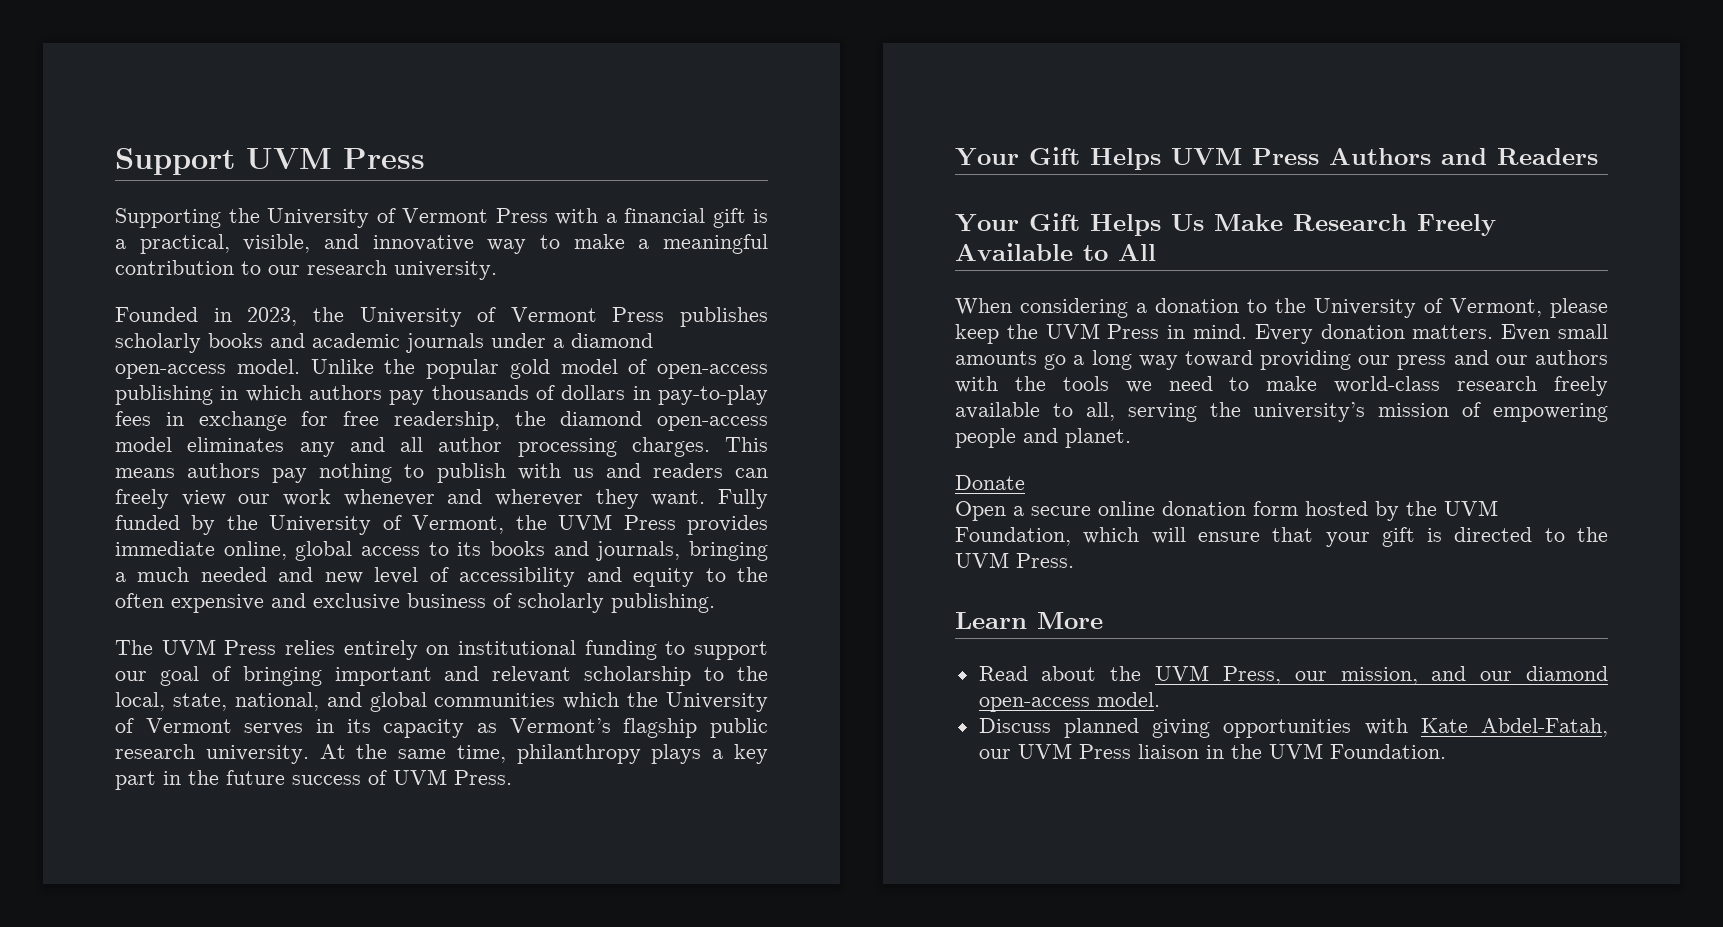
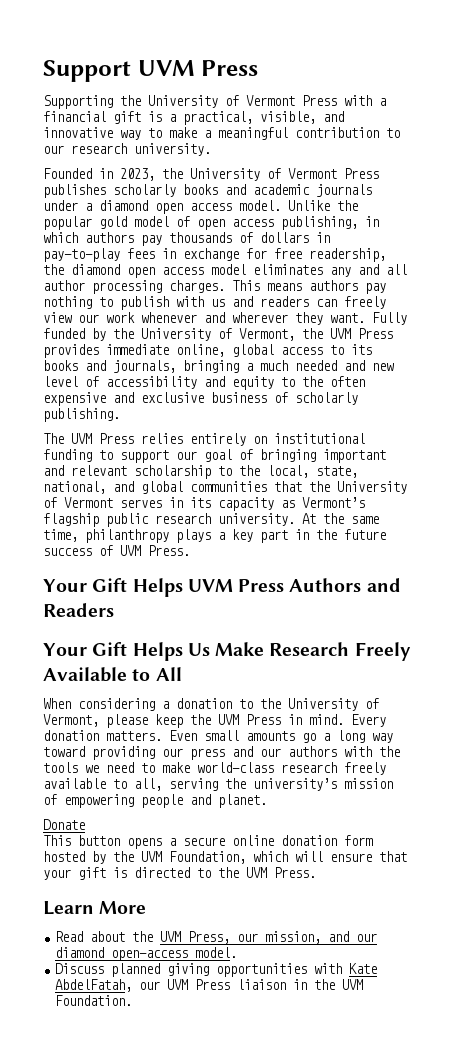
[115,364,226,379] open-access -> [155,203,232,214] open access
[657,364,768,379] [115,385,213,405] open-access publishing -> [197,216,358,230] open access publishing,
[657,416,768,431] open-access -> [127,267,204,278] open access
[563,692,620,709] which -> [274,481,302,492] that
[955,501,1006,521] Open -> [43,835,162,849] This button opens
[1481,718,1608,737] Abdel-Fatah, -> [55,979,133,992] AbdelFatah,

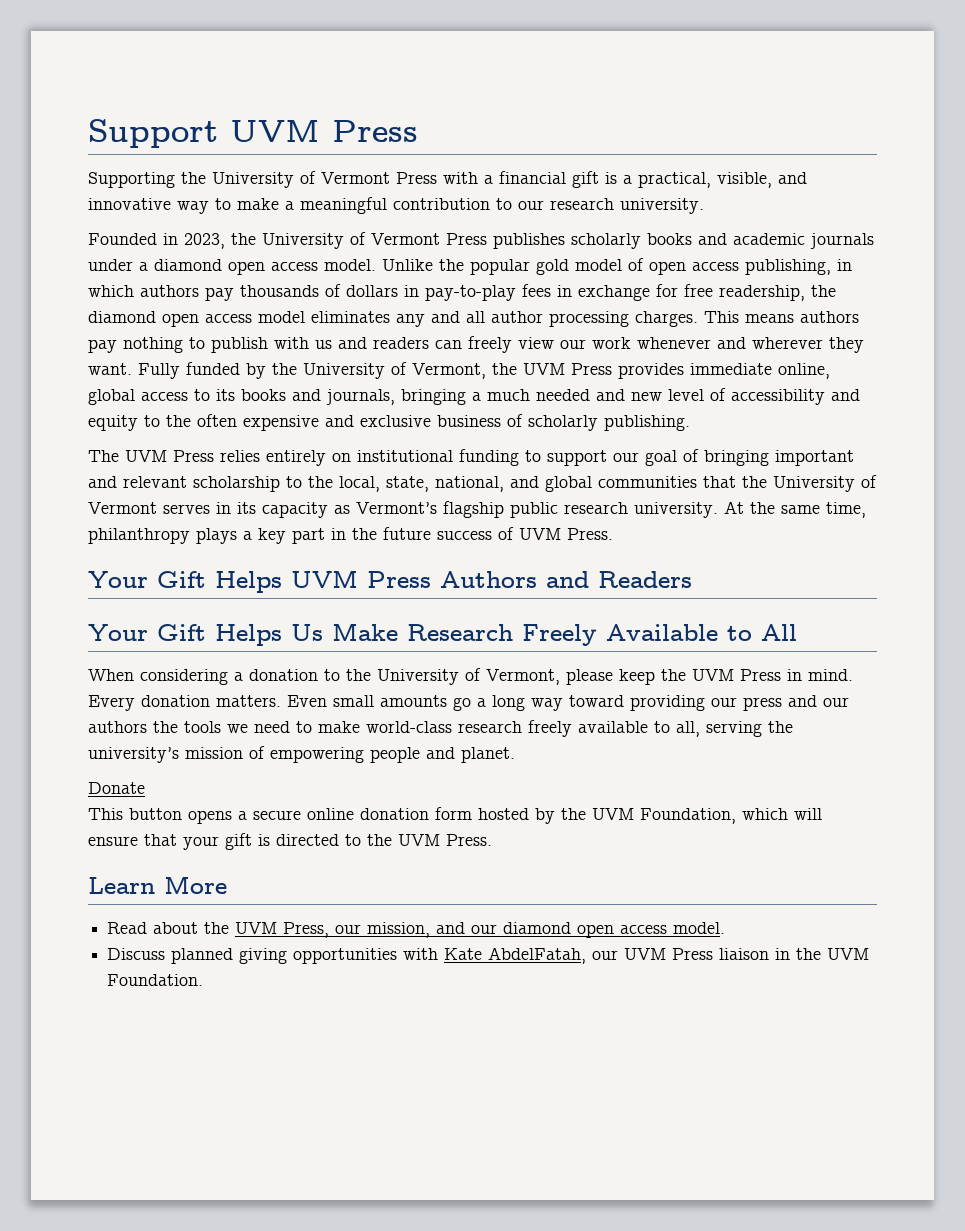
[344,746,372,757] with -> (147, 727) none
[111,950,189,961] open-access -> [577,924,668,938] open access

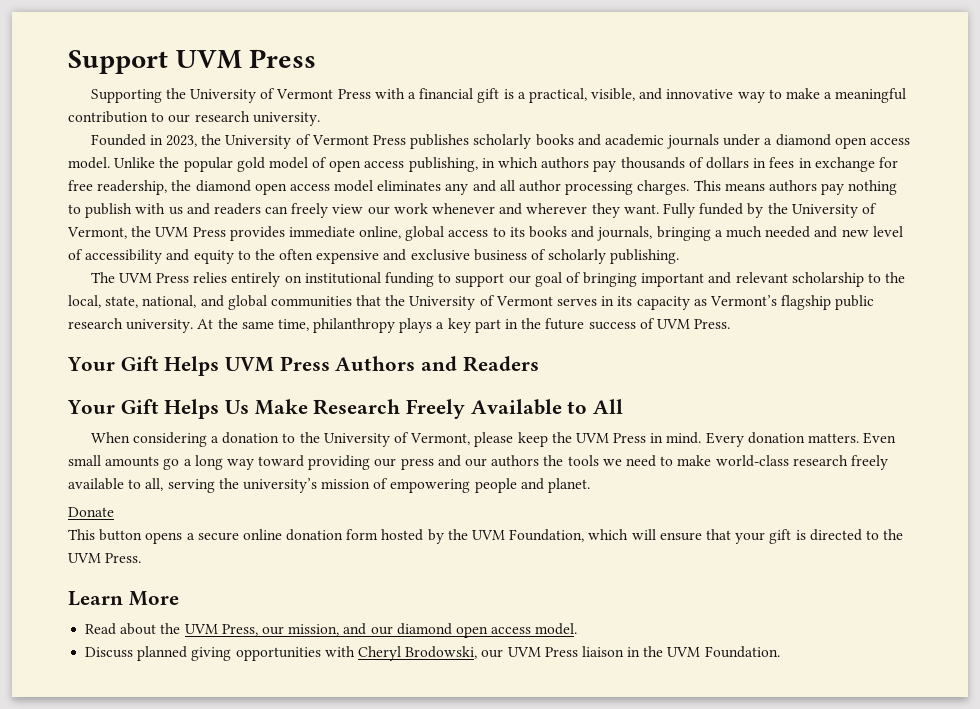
[425,285,516,301] pay-to-play -> (767, 163) none
[444,947,587,964] Kate AbdelFatah, -> [357,646,478,661] Cheryl Brodowski,

